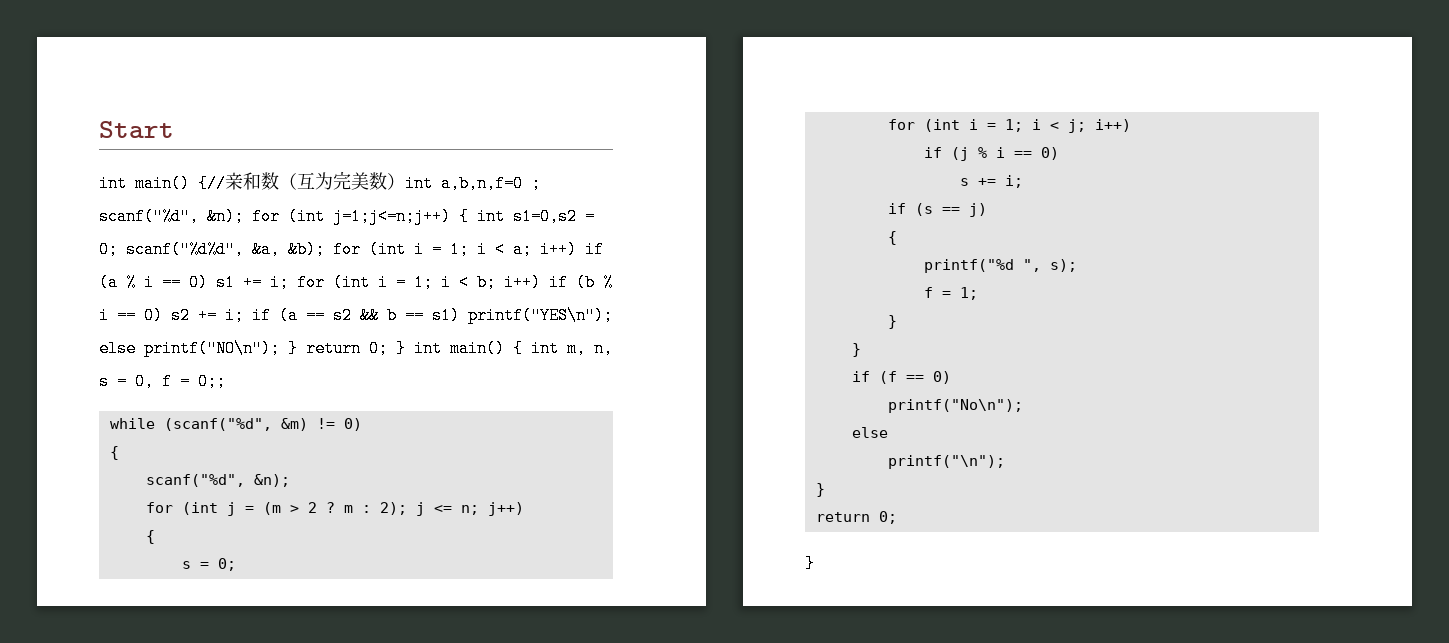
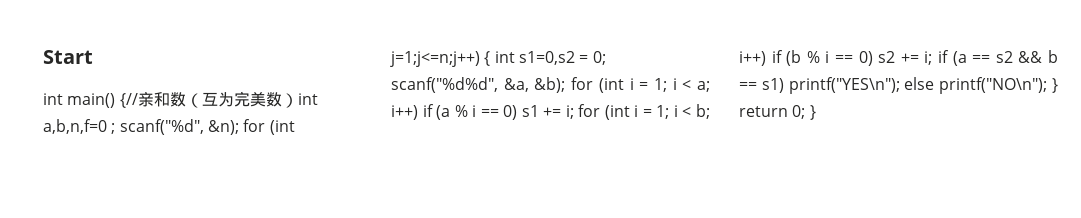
[414,340,613,357] [99,373,226,390] [109,418,362,431] [109,446,119,460] [145,474,290,487] [145,502,524,516] [145,530,155,544] [181,558,236,571] [887,119,1131,133] [923,147,1059,161] [959,175,1023,188] [887,203,987,217] [887,231,897,245] [923,259,1077,273] [923,287,978,300] [887,315,897,329] [851,343,861,357] [851,371,951,384] [887,399,1023,413] [851,427,888,438] [887,455,1005,469] [815,483,825,497] [815,511,897,524] [805,555,815,572] int main() { int m, n, s = 0, f = 0;; // while (scanf("%d", &m) != 0) // { // scanf("%d", &n); // for (int j = (m > 2 ? m : 2); j <= n; j++) // { // s = 0; // for (int i = 1; i < j; i++) // if (j % i == 0) // s += i; // if (s == j) // { // printf("%d ", s); // f = 1; // } // } // if (f == 0) // printf("No\n"); // else // printf("\n"); // } // return 0; // } -> (816, 112) none

